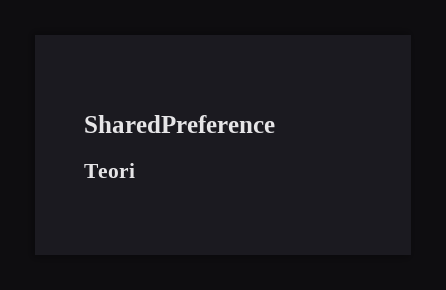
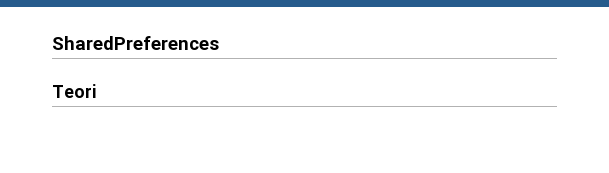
[84,115,275,133] SharedPreference -> [52,36,219,50] SharedPreferences

